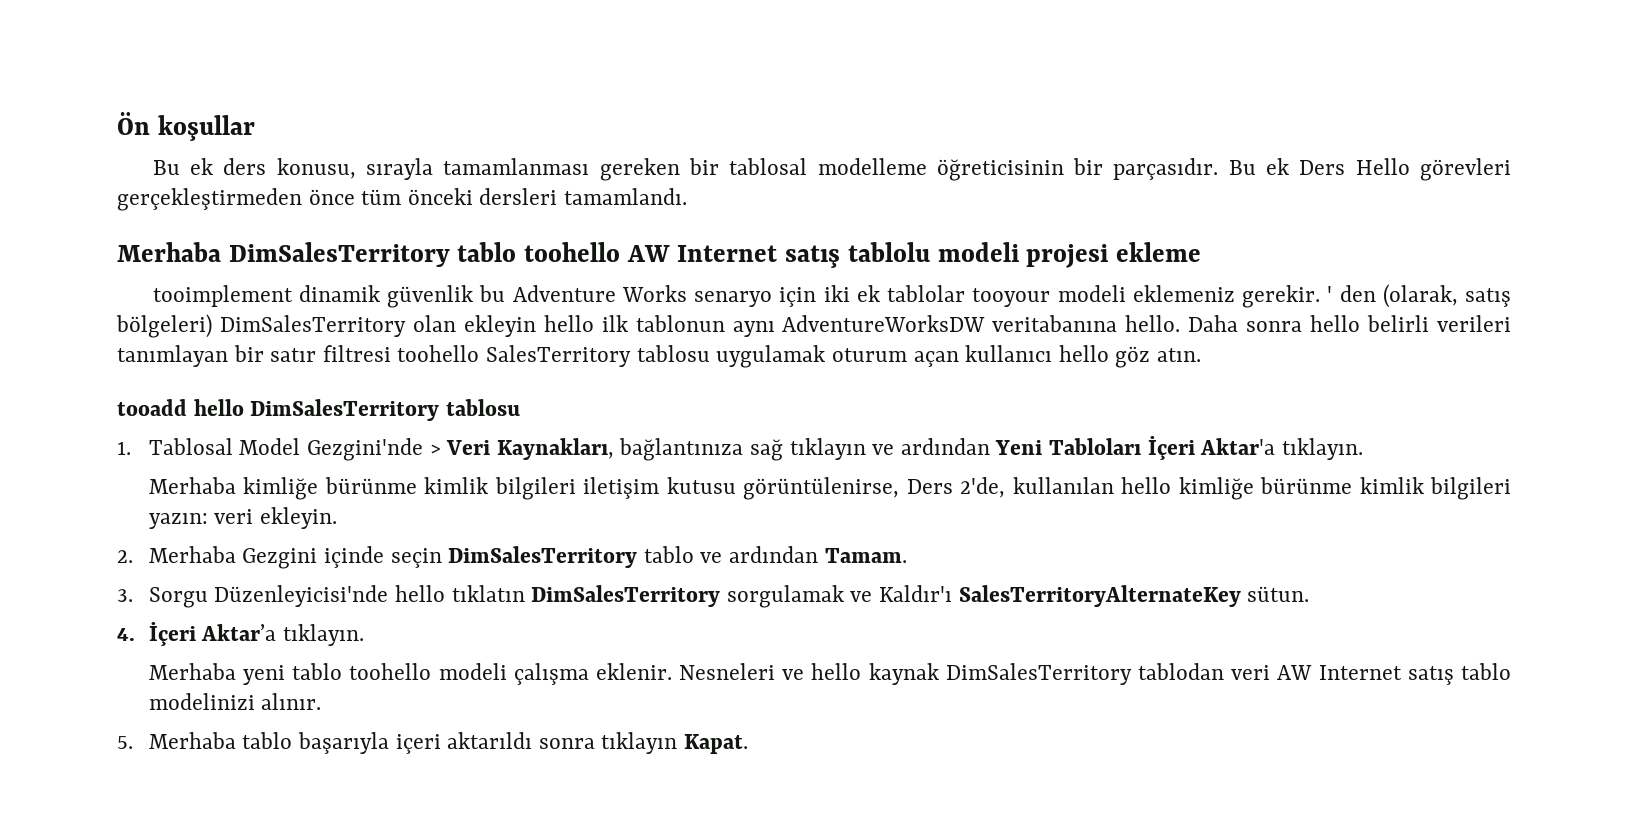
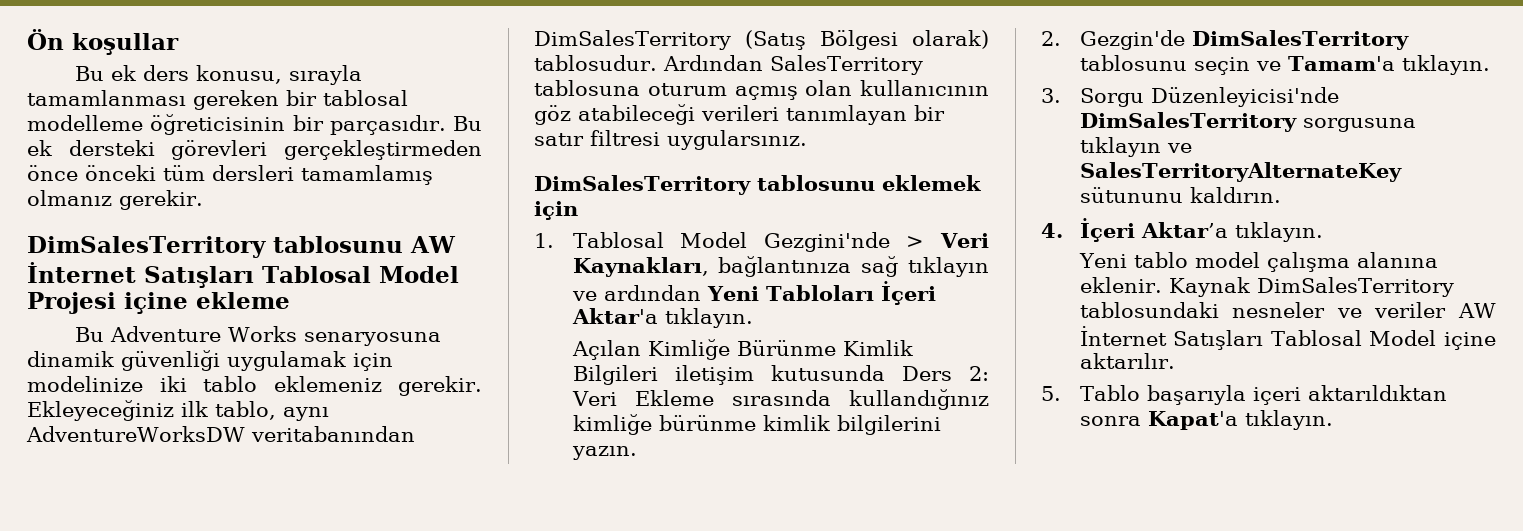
[1299,158,1410,175] Ders Hello -> [68,140,155,156] dersteki
[361,188,688,205] [117,242,1201,268] [152,284,1512,308] [116,314,1430,338] tüm önceki dersleri tamamlandı. // Merhaba DimSalesTerritory tablo toohello AW Internet satış tablolu modeli projesi ekleme // tooimplement dinamik güvenlik bu Adventure Works senaryo için iki ek tablolar tooyour modeli eklemeniz gerekir. ' den (olarak, satış bölgeleri) DimSalesTerritory olan ekleyin hello ilk tablonun aynı AdventureWorksDW veritabanına hello. Daha sonra hello belirli -> [85,165,433,185] [27,190,203,210] [27,236,456,258] [27,262,459,288] [27,292,290,314] [74,326,441,346] [27,350,393,371] [27,376,483,396] [27,400,329,421] [26,426,415,442] [534,30,989,50] [534,55,923,75] [534,80,989,100] [534,104,695,125] önceki tüm dersleri tamamlamış olmanız gerekir. // DimSalesTerritory tablosunu AW İnternet Satışları Tablosal Model Projesi içine ekleme // Bu Adventure Works senaryosuna dinamik güvenliği uygulamak için modelinize iki tablo eklemeniz gerekir. Ekleyeceğiniz ilk tablo, aynı AdventureWorksDW veritabanından DimSalesTerritory (Satış Bölgesi olarak) tablosudur. Ardından SalesTerritory tablosuna oturum açmış olan kullanıcının göz atabileceği
[397,345,1201,368] [117,399,520,421] toohello SalesTerritory tablosu uygulamak oturum açan kullanıcı hello göz atın. // tooadd hello DimSalesTerritory tablosu -> [667,130,807,150] [534,175,981,195] [534,201,578,220] uygularsınız. // DimSalesTerritory tablosunu eklemek için
[148,477,1512,500] [148,507,337,529] [117,546,907,569] [117,585,1310,608] [117,622,364,646] [148,663,1511,685] [148,693,322,710] [117,732,749,754] Merhaba kimliğe bürünme kimlik bilgileri iletişim kutusu görüntülenirse, Ders 2'de, kullanılan hello kimliğe bürünme kimlik bilgileri yazın: veri ekleyin. // 2. Merhaba Gezgini içinde seçin DimSalesTerritory tablo ve ardından Tamam. // 3. Sorgu Düzenleyicisi'nde hello tıklatın DimSalesTerritory sorgulamak ve Kaldır'ı SalesTerritoryAlternateKey sütun. // 4. İçeri Aktar’a tıklayın. // Merhaba yeni tablo toohello modeli çalışma eklenir. Nesneleri ve hello kaynak DimSalesTerritory tablodan veri AW Internet satış tablo modelinizi alınır. // 5. Merhaba tablo başarıyla içeri aktarıldı sonra tıklayın Kapat. -> [571,339,913,360] [572,365,989,385] [571,389,989,410] [572,414,941,435] [571,446,637,460] [1041,30,1409,50] [1079,55,1490,75] [1041,87,1339,107] [1079,112,1416,132] [1079,137,1192,157] [1079,162,1402,182] [1079,187,1281,203] [1041,218,1323,242] [1078,252,1438,272] [1079,277,1454,297] [1079,302,1497,318] [1079,326,1496,350] [1079,353,1175,369] [1041,385,1447,405] [1079,410,1333,430] Açılan Kimliğe Bürünme Kimlik Bilgileri iletişim kutusunda Ders 2: Veri Ekleme sırasında kullandığınız kimliğe bürünme kimlik bilgilerini yazın. // 2. Gezgin'de DimSalesTerritory tablosunu seçin ve Tamam'a tıklayın. // 3. Sorgu Düzenleyicisi'nde DimSalesTerritory sorgusuna tıklayın ve SalesTerritoryAlternateKey sütununu kaldırın. // 4. İçeri Aktar’a tıklayın. // Yeni tablo model çalışma alanına eklenir. Kaynak DimSalesTerritory tablosundaki nesneler ve veriler AW İnternet Satışları Tablosal Model içine aktarılır. // 5. Tablo başarıyla içeri aktarıldıktan sonra Kapat'a tıklayın.

